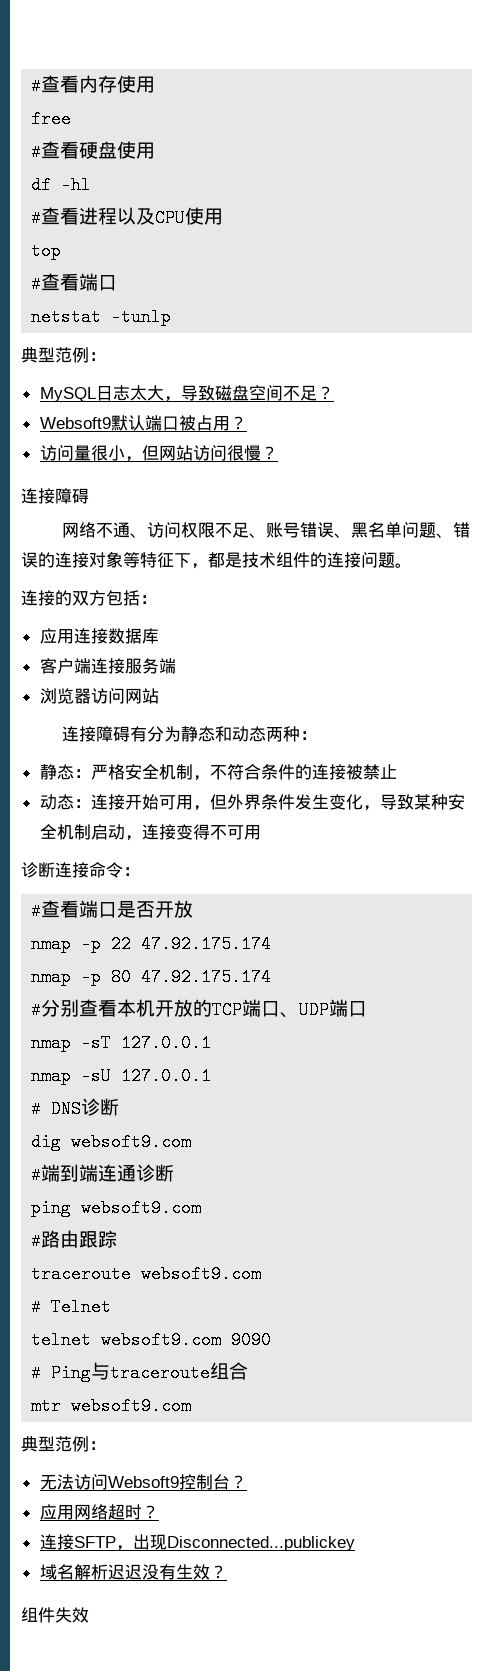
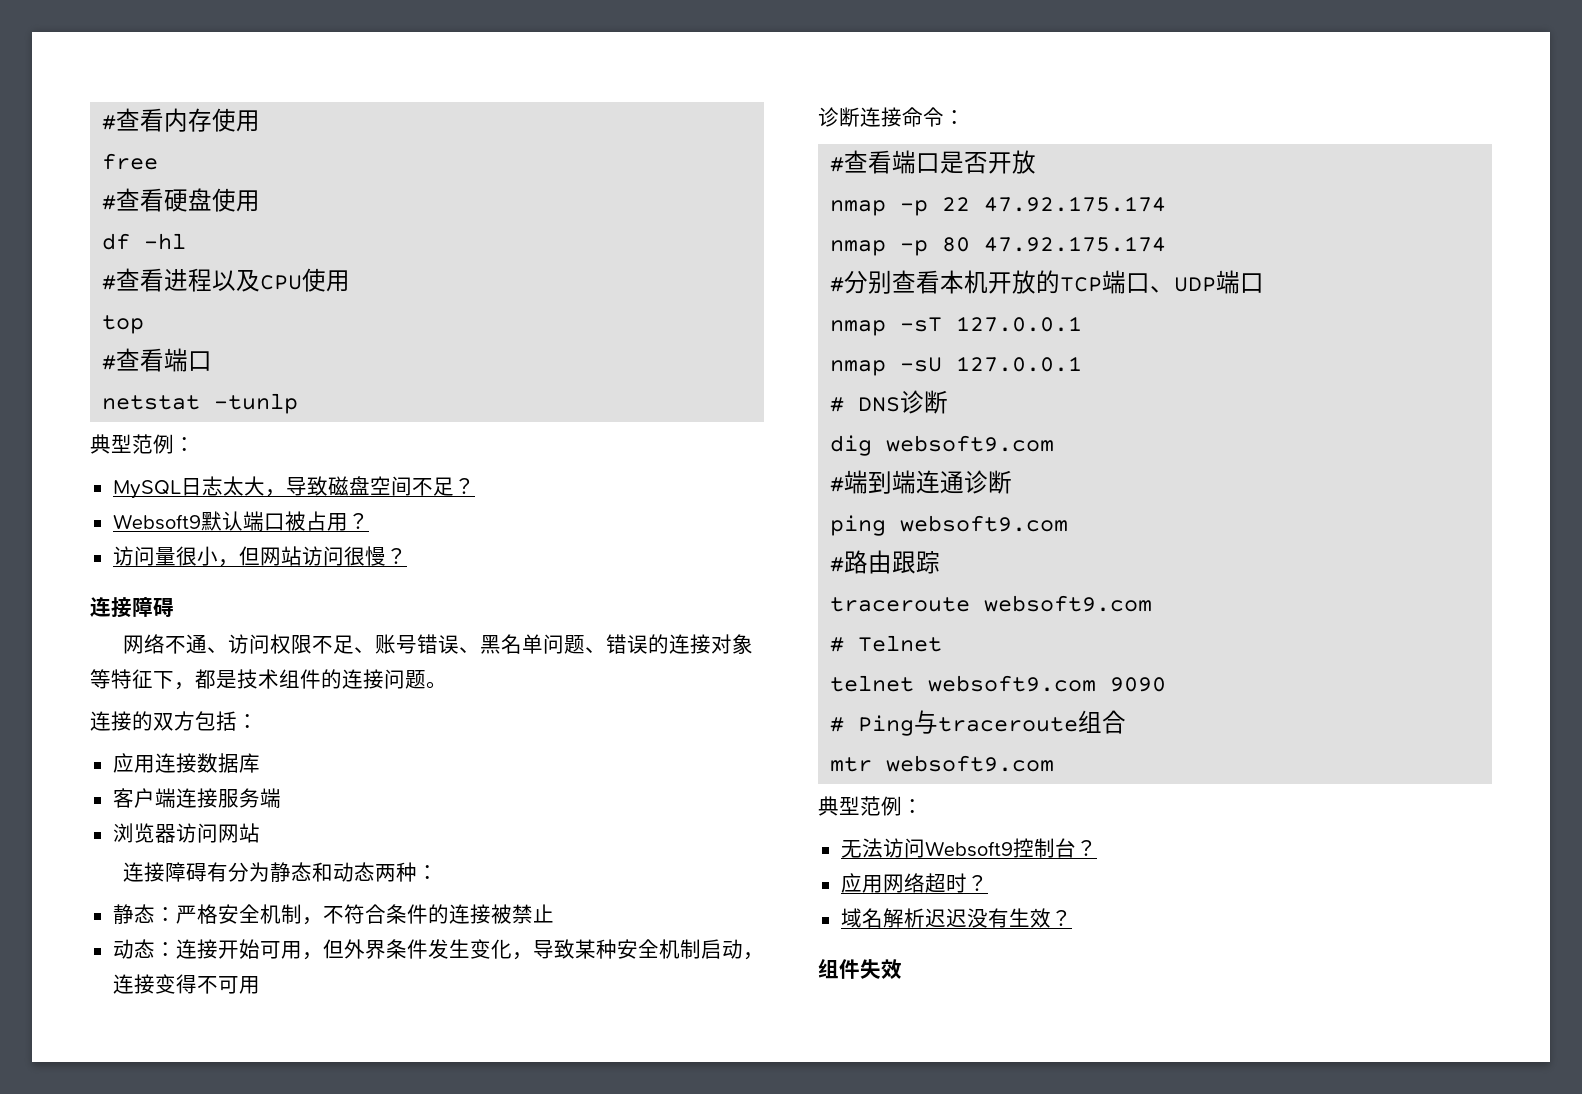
[39,1534,355,1551] // 连接SFTP，出现Disconnected...publickey -> (988, 883) none

